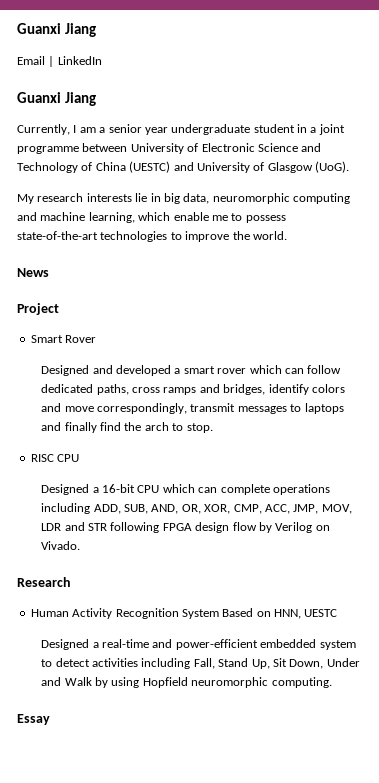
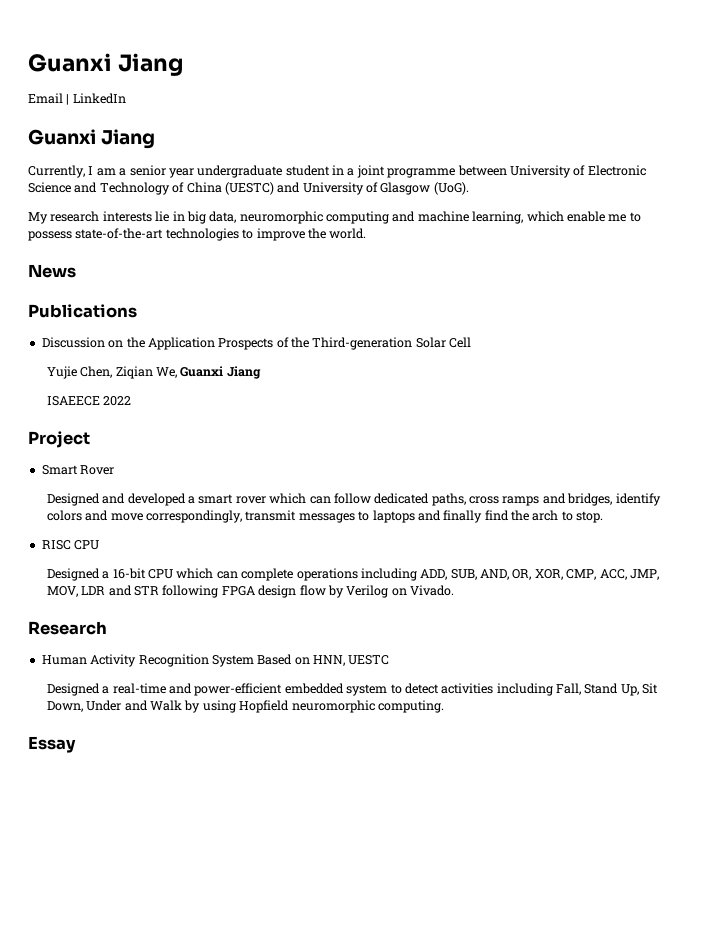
(49, 272) none -> [28,304,137,318] [41,337,472,350] [46,366,261,379] [46,396,132,406] // Publications // Discussion on the Application Prospects of the Third-generation Solar Cell // Yujie Chen, Ziqian We, Guanxi Jiang // ISAEECE 2022

